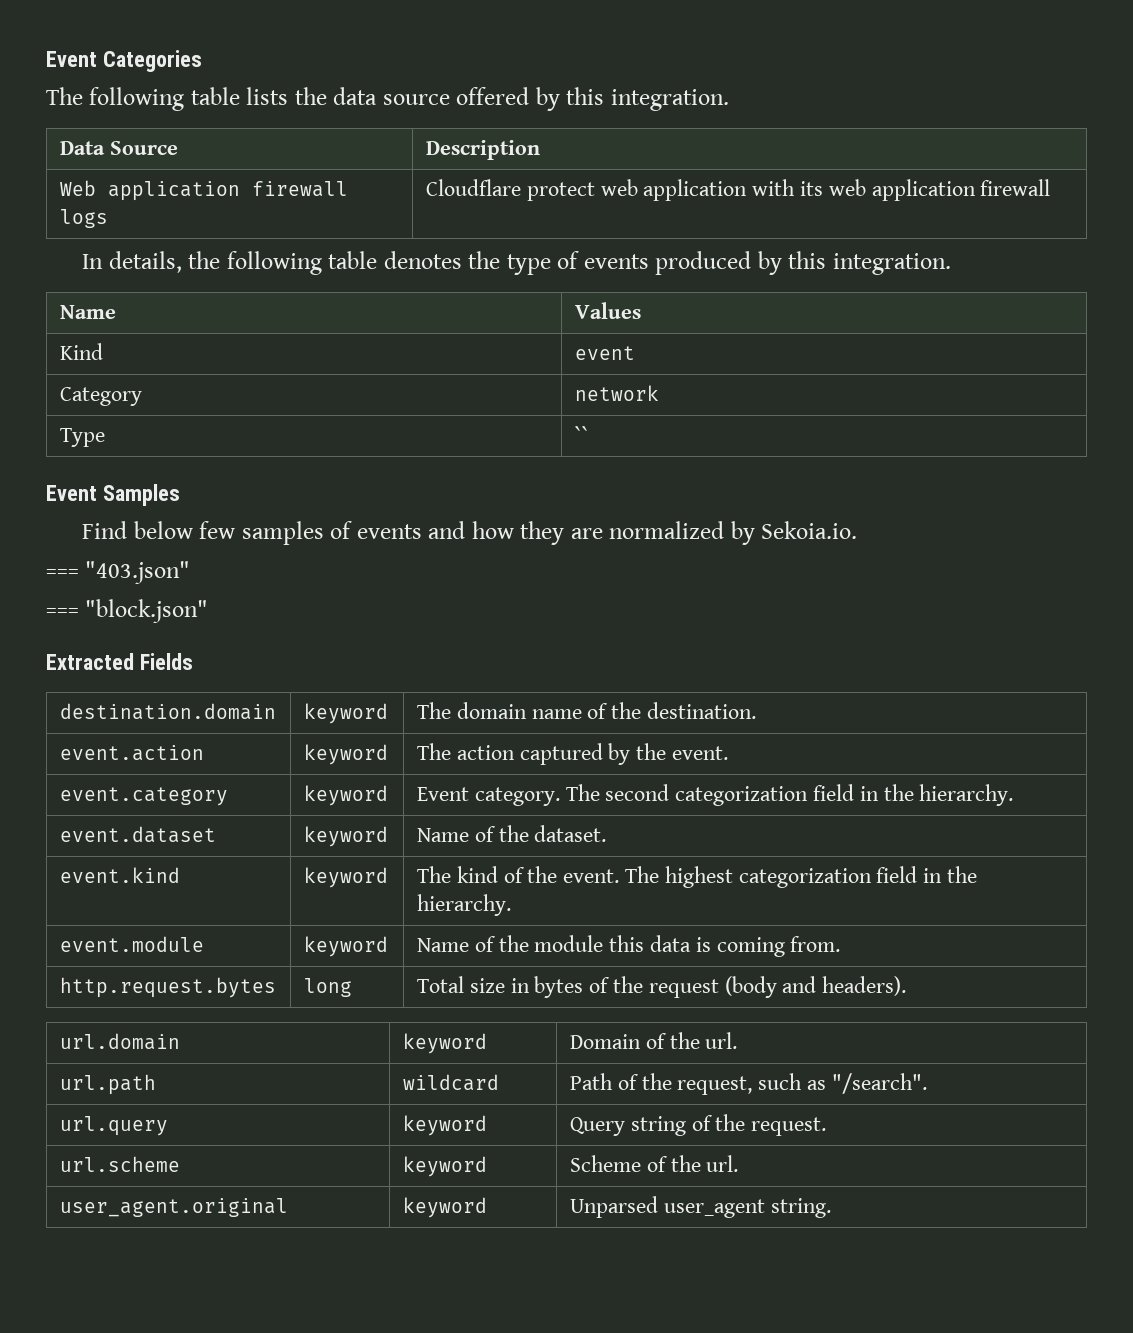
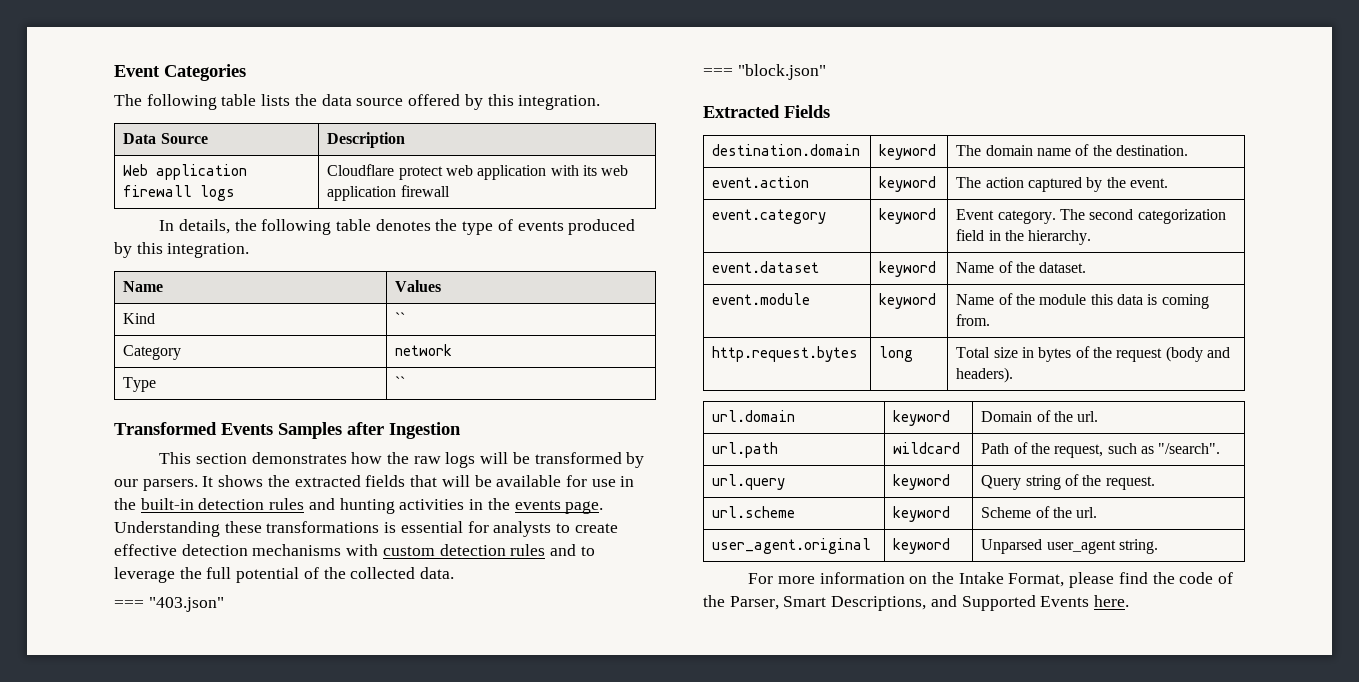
[574,346,635,360] event -> [395,312,406,324] ``
[46,485,97,501] Event -> [114,422,273,435] Transformed Events
[82,521,858,545] // Find below few samples of events and how they are normalized by Sekoia.io. -> [347,422,461,439] [159,452,645,468] [114,475,635,491] [114,498,604,514] [114,521,618,537] [114,544,595,556] [114,567,455,583] after Ingestion // This section demonstrates how the raw logs will be transformed by our parsers. It shows the extracted fields that will be available for use in the built-in detection rules and hunting activities in the events page. Understanding these transformations is essential for analysts to create effective detection mechanisms with custom detection rules and to leverage the full potential of the collected data.
[59,867,180,883] [303,867,388,888] [416,866,977,888] [416,894,511,916] // event.kind | keyword | The kind of the event. The highest categorization field in the hierarchy. -> (1087, 267) none
(831, 1208) none -> [748,572,1234,588] [703,595,1130,611] // For more information on the Intake Format, please find the code of the Parser, Smart Descriptions, and Supported Events here.

